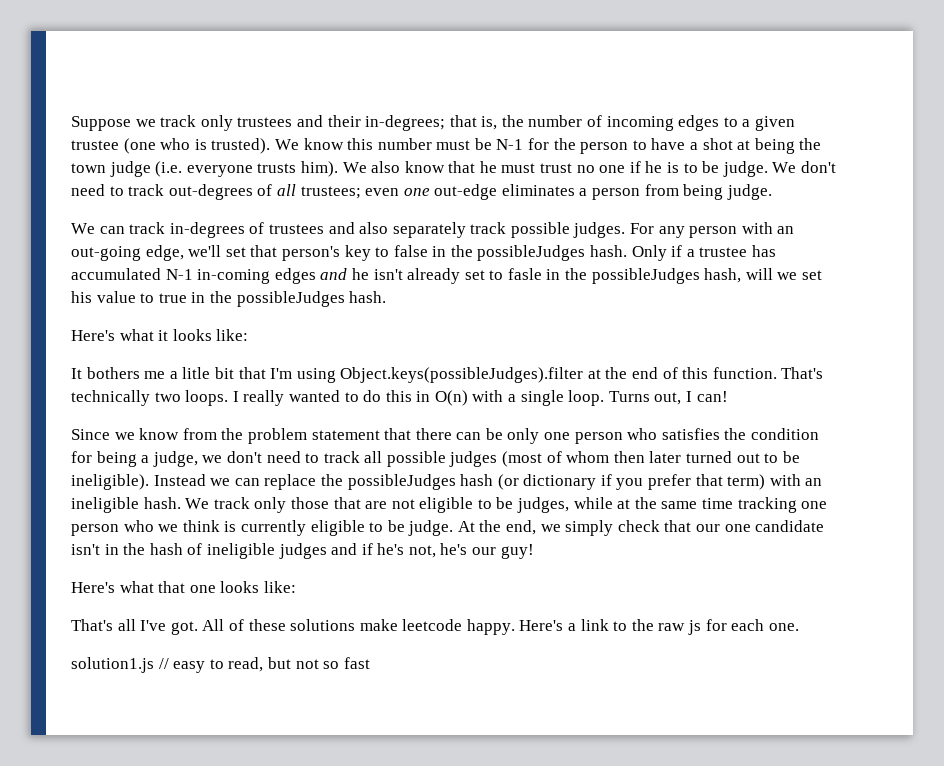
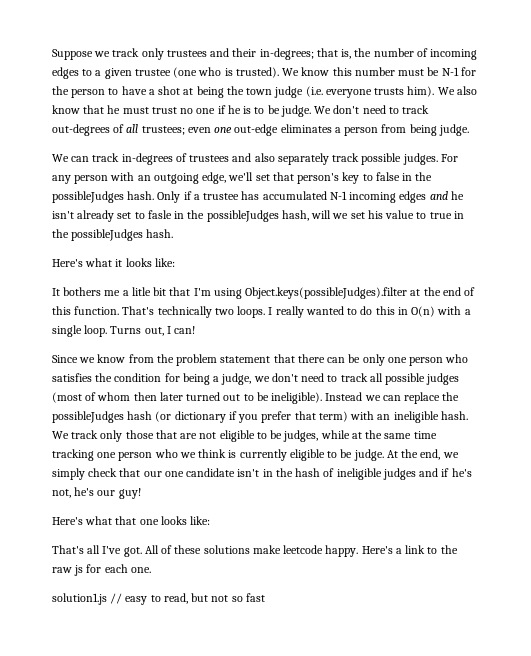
[71,246,141,261] out-going -> [153,173,199,184] outgoing
[197,269,271,284] in-coming -> [349,192,397,203] incoming

